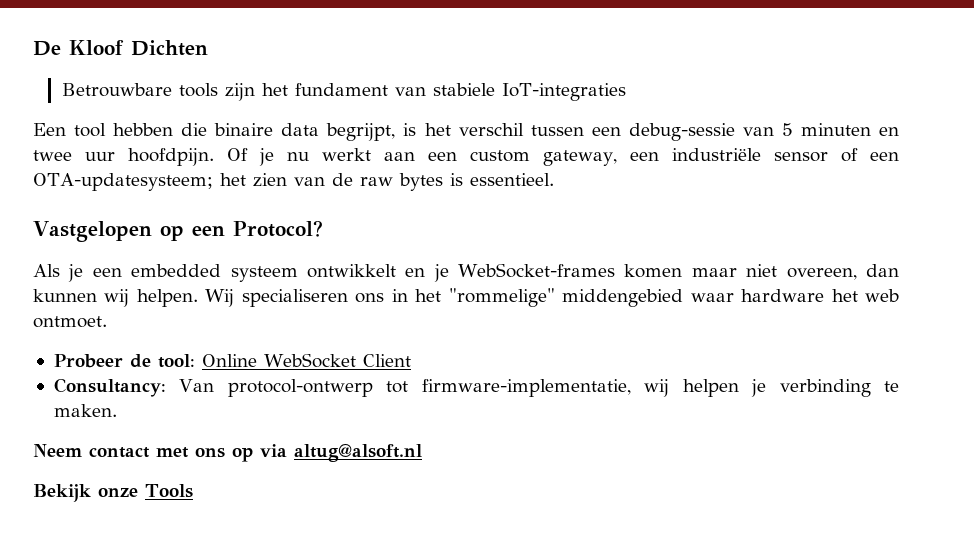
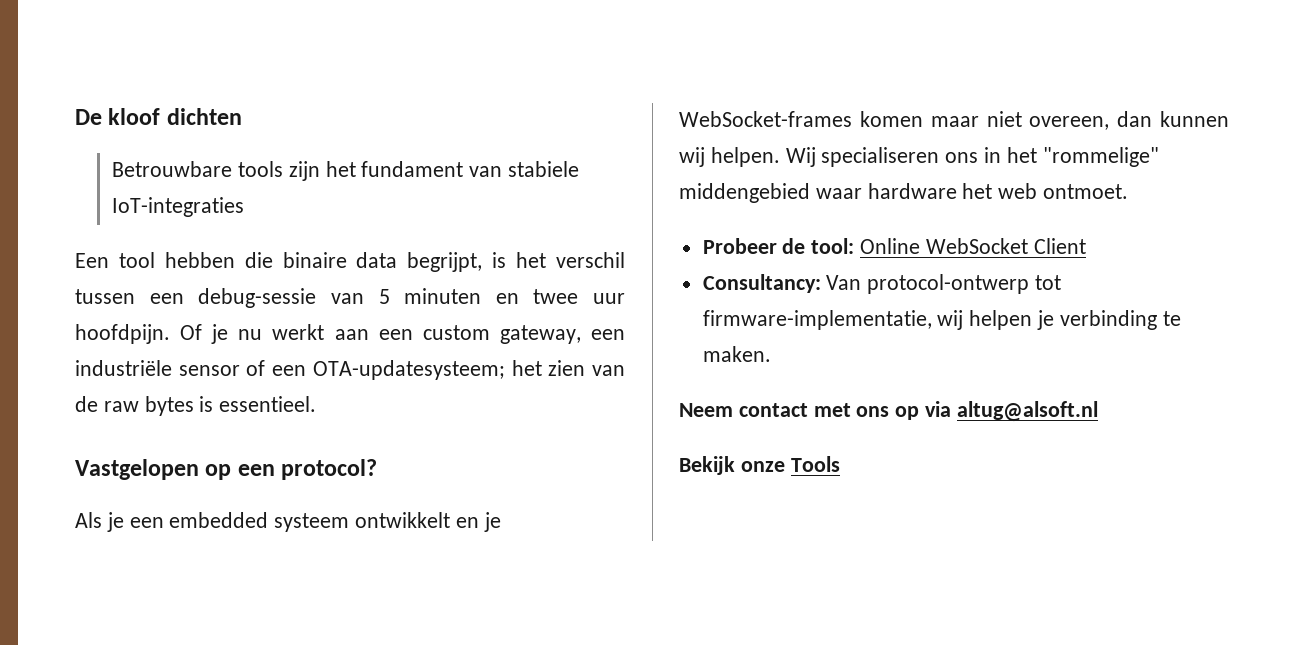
[69,40,208,56] Kloof Dichten -> [108,108,242,125] kloof dichten
[232,220,323,237] Protocol? -> [281,459,378,480] protocol?

